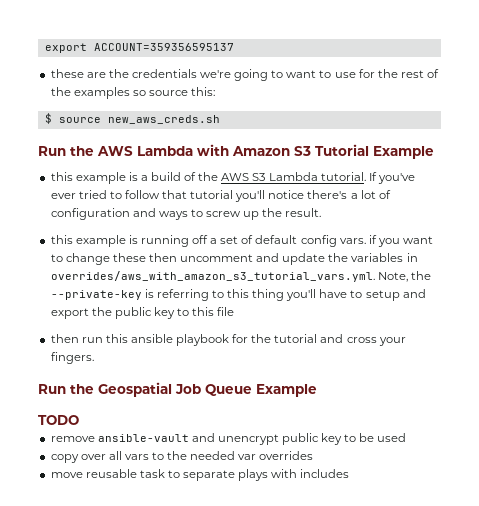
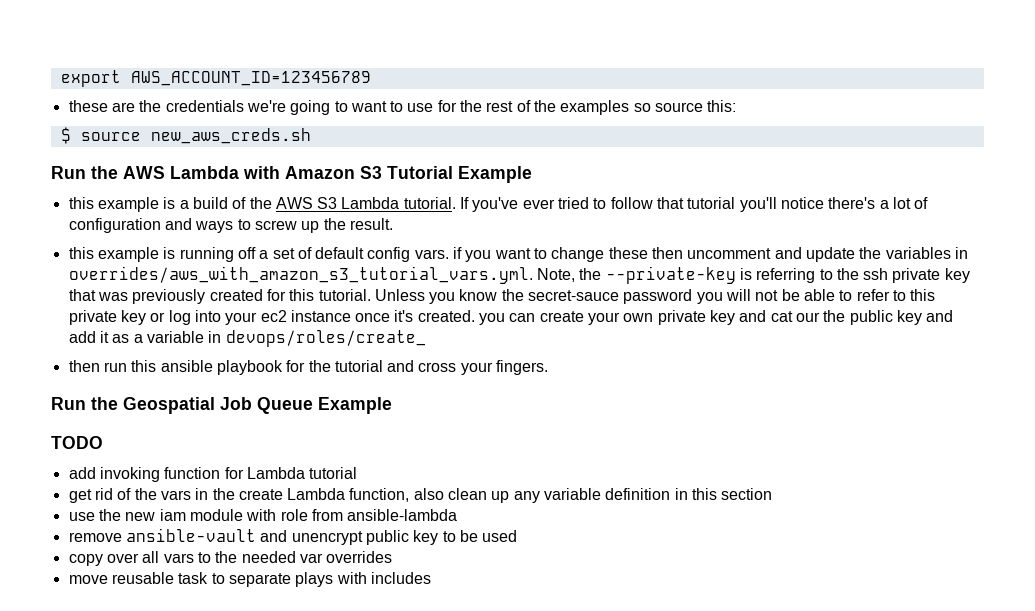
[44,43,234,53] export ACCOUNT=359356595137 -> [60,70,371,87] export AWS_ACCOUNT_ID=123456789
[227,289,426,301] [50,307,235,319] this thing you'll have to setup and export the public key to this file -> [836,268,970,283] [68,289,936,304] [68,310,954,325] [68,330,426,347] the ssh private key that was previously created for this tutorial. Unless you know the secret-sauce password you will not be able to refer to this private key or log into your ec2 instance once it's created. you can create your own private key and cat our the public key and add it as a variable in devops/roles/create_
(79, 420) none -> [68,467,358,482] [68,488,773,503] [68,509,458,521] // add invoking function for Lambda tutorial // get rid of the vars in the create Lambda function, also clean up any variable definition in this section // use the new iam module with role from ansible-lambda

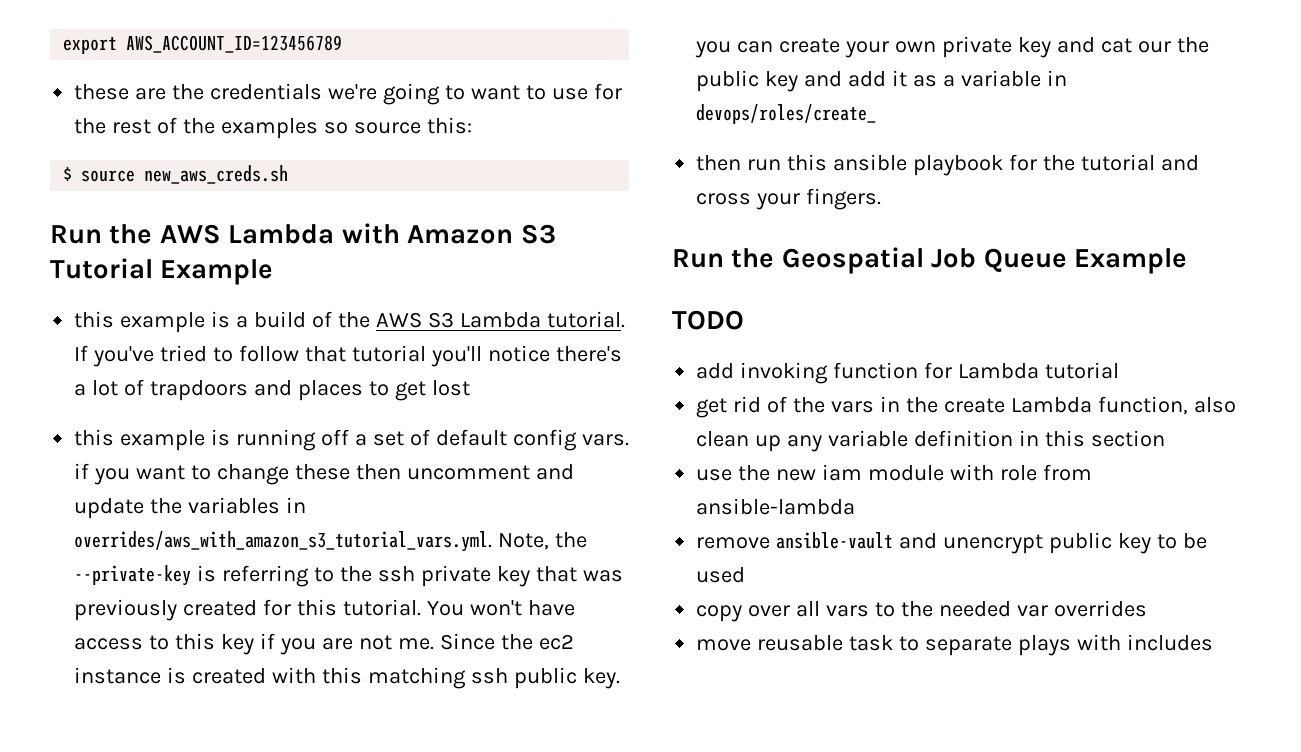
[522,199,555,209] ever -> (155, 356) none
[68,218,393,233] configuration and ways to screw up the result. -> [150,380,470,401] trapdoors and places to get lost
[374,289,936,304] [68,310,475,325] Unless you know the secret-sauce password you will not be able to refer to this private key or log into your ec2 instance once it's created. -> [426,600,575,616] [74,633,574,655] [74,667,620,689] You won't have access to this key if you are not me. Since the ec2 instance is created with this matching ssh public key.

